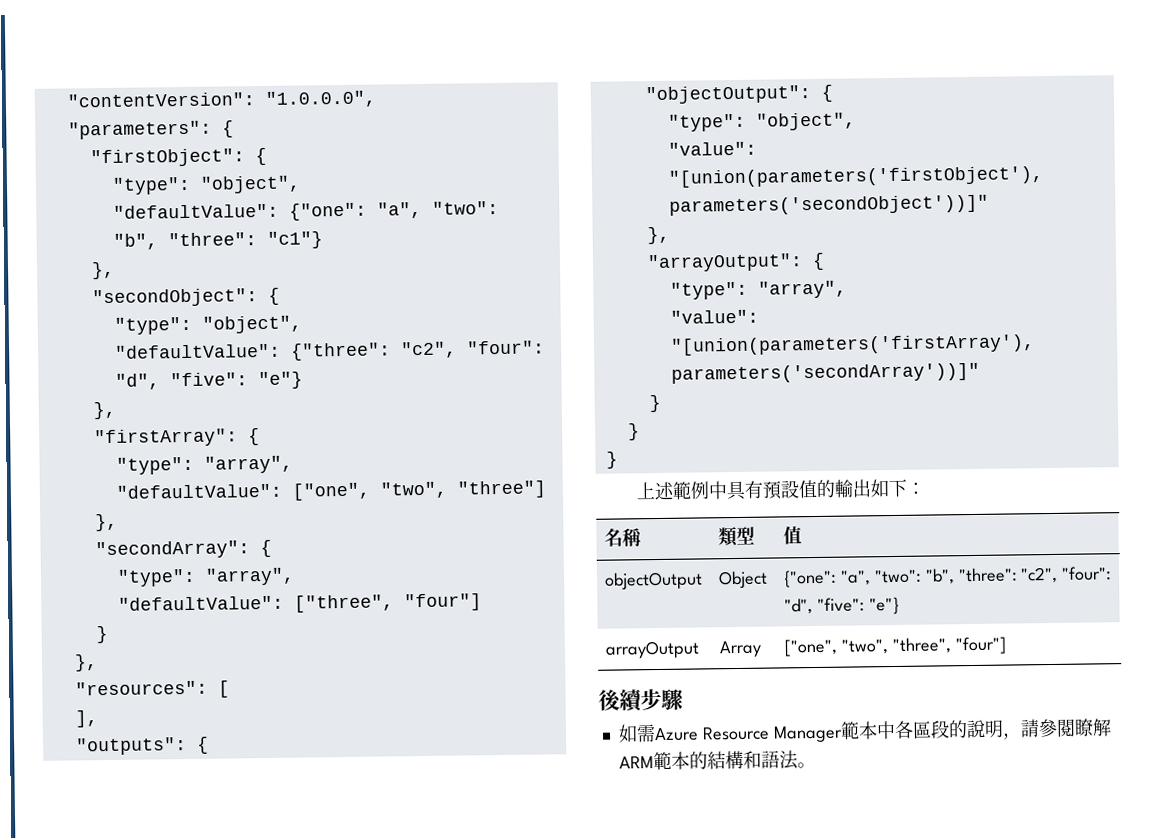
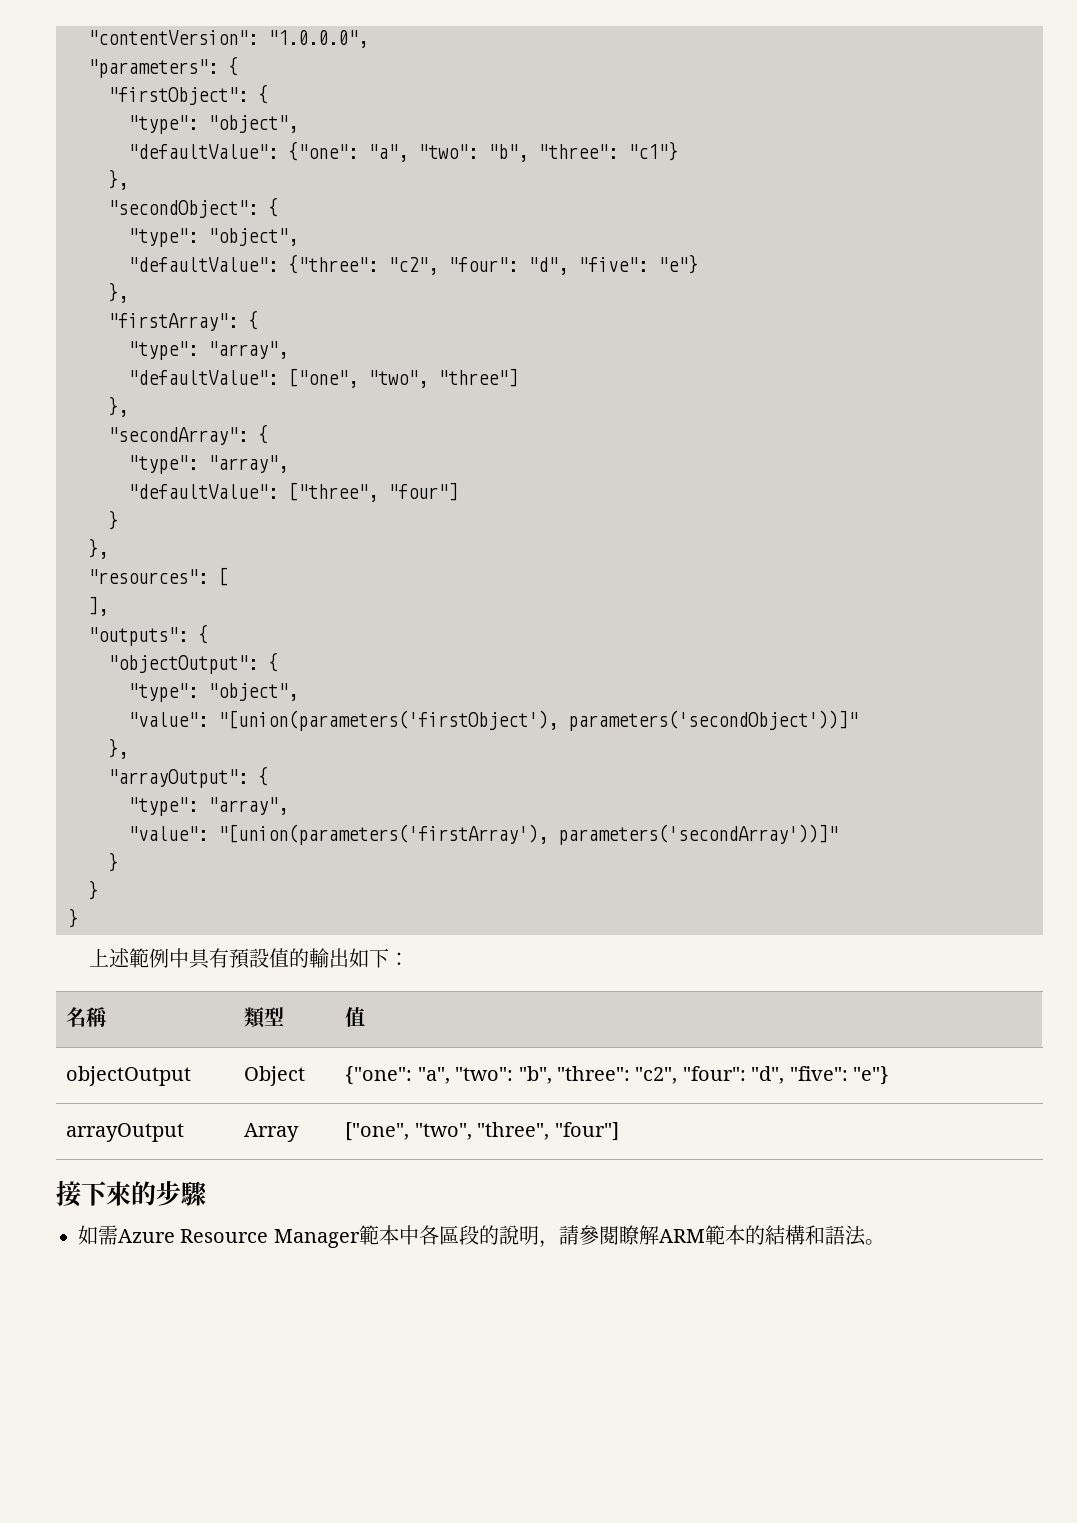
[598,689,643,712] 後續 -> [56,1181,156,1207] 接下來的

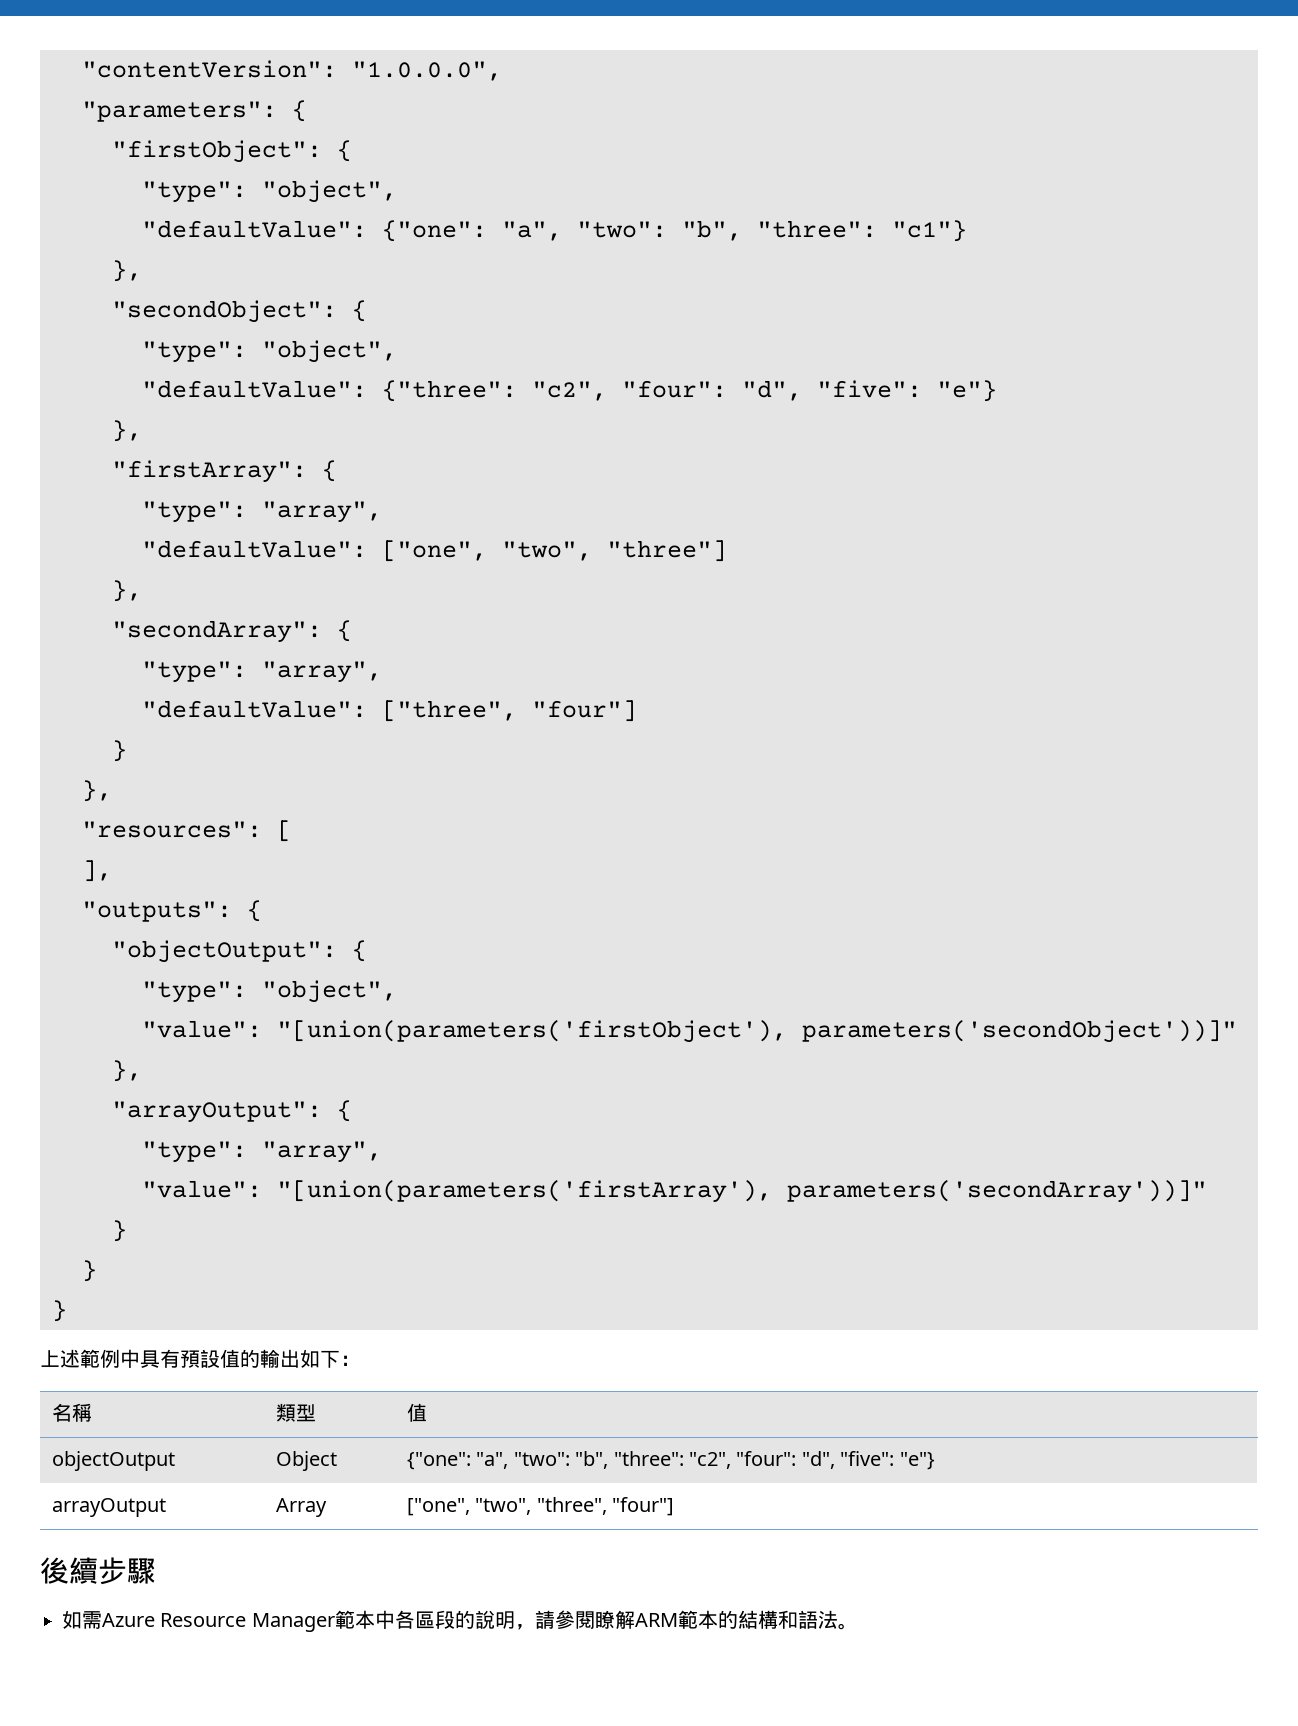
[56,1181,156,1207] 接下來的 -> [40,1557,98,1584] 後續

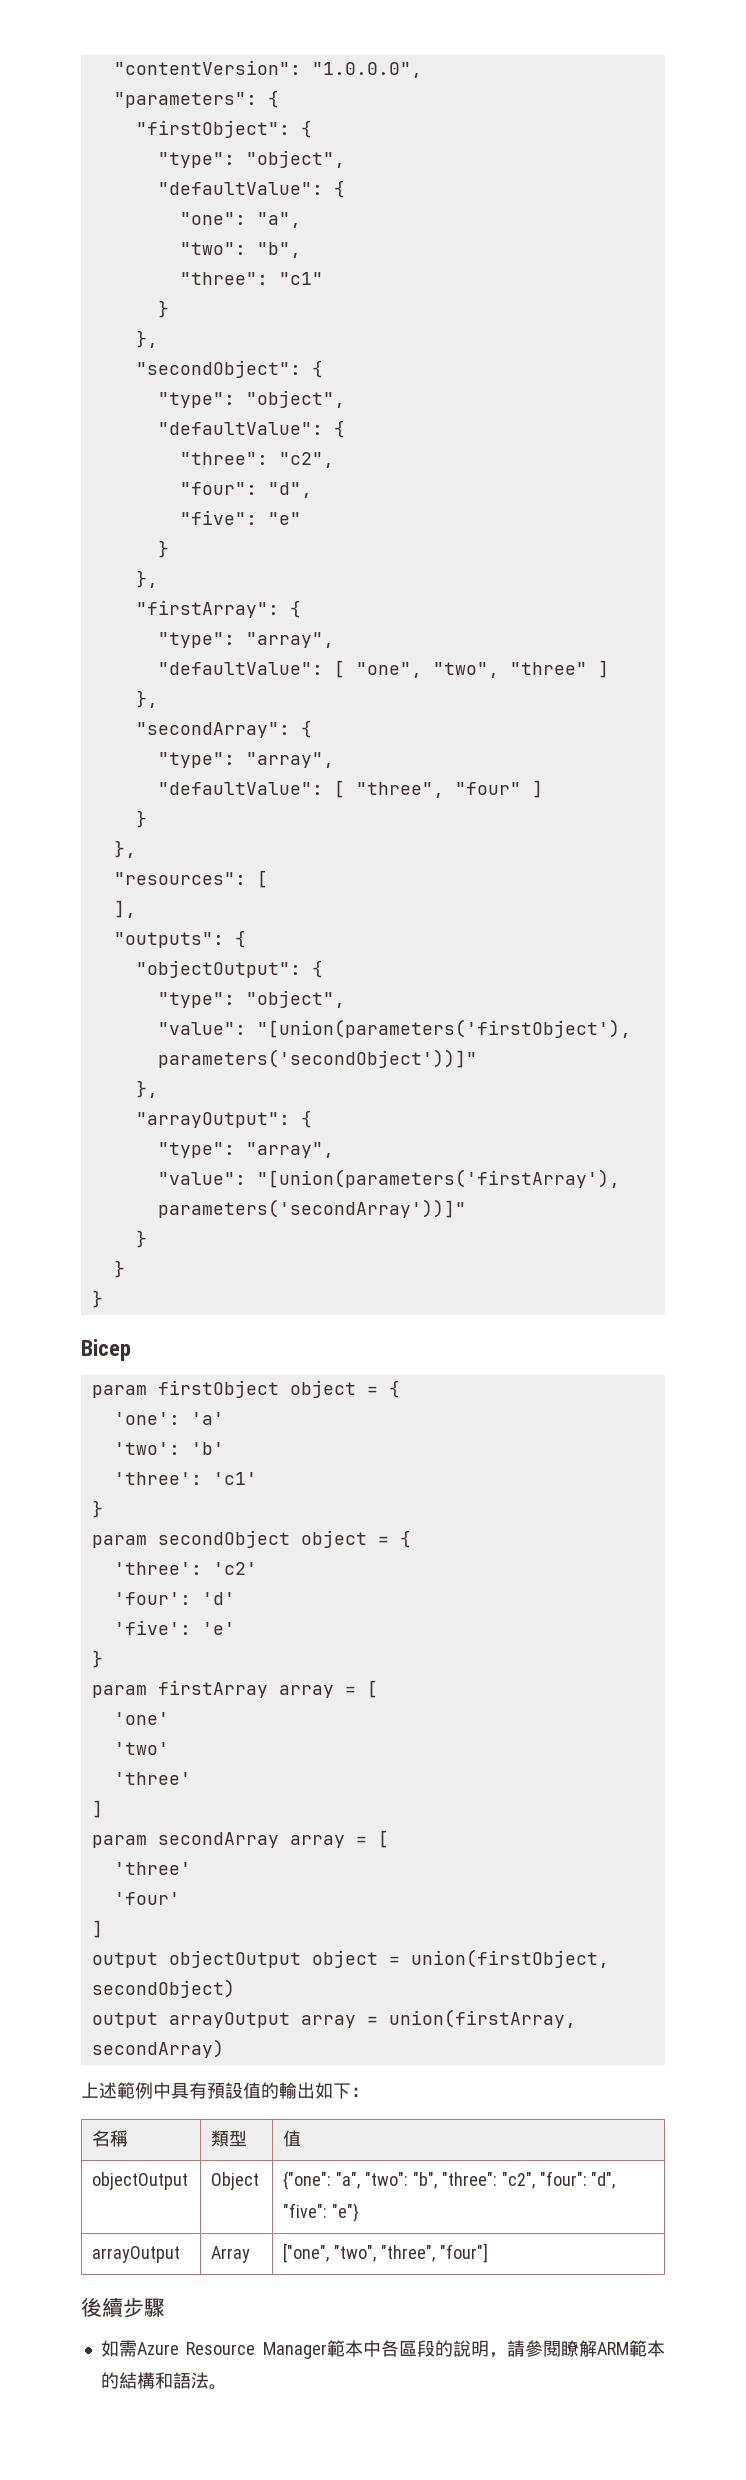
[382,220,967,242] {"one": "a", "two": "b", "three": "c1"} -> [333,180,345,198] [179,212,301,228] [179,242,301,258] [179,272,323,285] [157,300,169,318] { // "one": "a", // "two": "b", // "three": "c1" // }
[382,380,997,402] {"three": "c2", "four": "d", "five": "e"} -> [333,420,345,438] [179,452,334,468] [179,482,312,498] [179,510,301,525] [157,540,169,558] { // "three": "c2", // "four": "d", // "five": "e" // }
[382,540,727,562] ["one", "two", "three"] -> [333,660,609,678] [ "one", "two", "three" ]
[382,700,637,722] ["three", "four"] -> [333,780,543,798] [ "three", "four" ]
(67, 1311) none -> [81,1339,131,1361] [91,1380,400,1398] [113,1412,224,1425] [113,1442,224,1455] [113,1472,257,1485] [91,1500,103,1518] [91,1530,411,1548] [113,1562,257,1575] [113,1592,235,1605] [113,1620,235,1635] [91,1650,103,1668] [91,1680,378,1698] [113,1712,169,1725] [113,1742,169,1755] [113,1772,191,1785] [91,1800,103,1818] [91,1830,389,1848] [113,1862,191,1875] [113,1892,180,1905] [91,1920,103,1938] [91,1949,609,1968] [91,1979,235,1998] [91,2009,576,2028] [91,2039,224,2058] // Bicep // param firstObject object = { // 'one': 'a' // 'two': 'b' // 'three': 'c1' // } // param secondObject object = { // 'three': 'c2' // 'four': 'd' // 'five': 'e' // } // param firstArray array = [ // 'one' // 'two' // 'three' // ] // param secondArray array = [ // 'three' // 'four' // ] // output objectOutput object = union(firstObject, secondObject) // output arrayOutput array = union(firstArray, secondArray)

